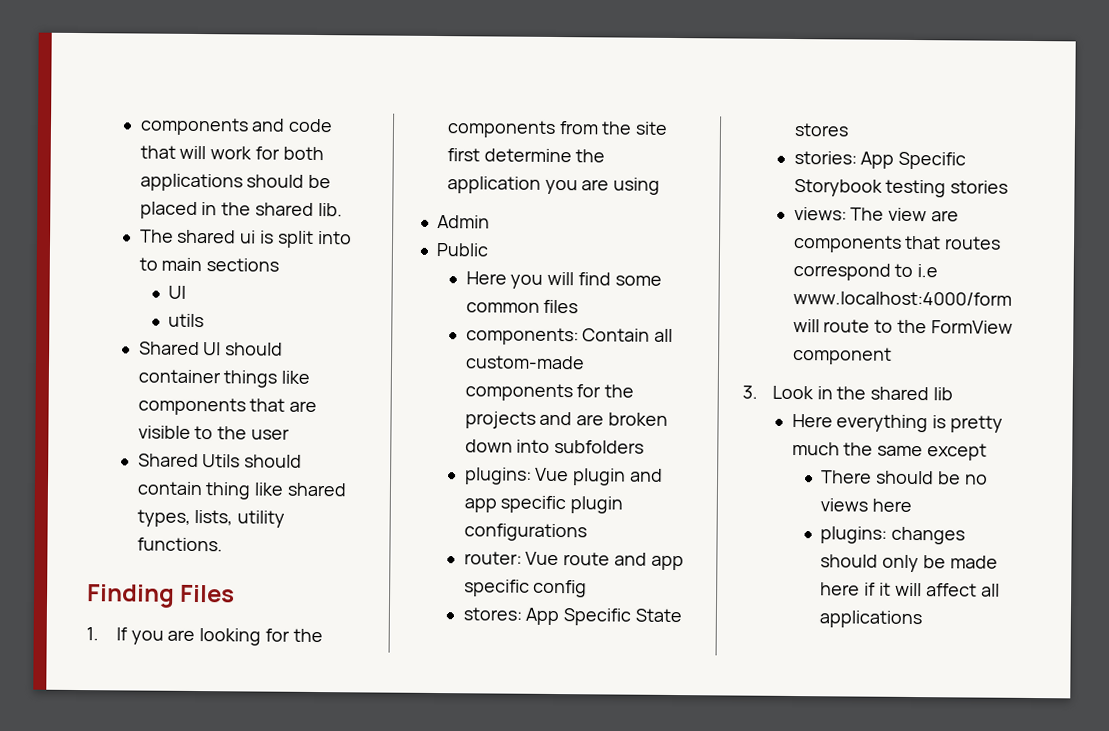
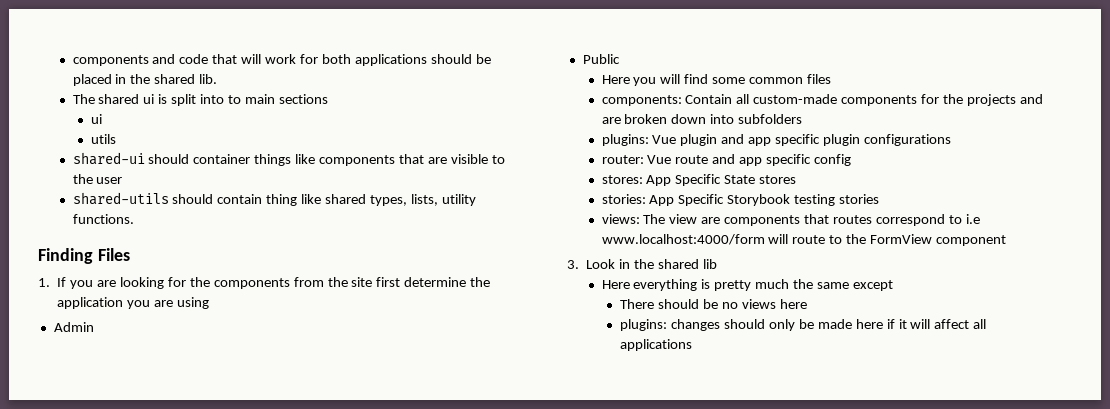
[168,285,187,299] UI -> [91,114,103,124] ui
[138,341,222,356] Shared UI -> [72,152,145,165] shared-ui
[137,453,241,468] Shared Utils -> [72,192,169,205] shared-utils

